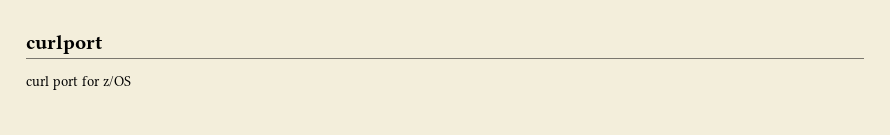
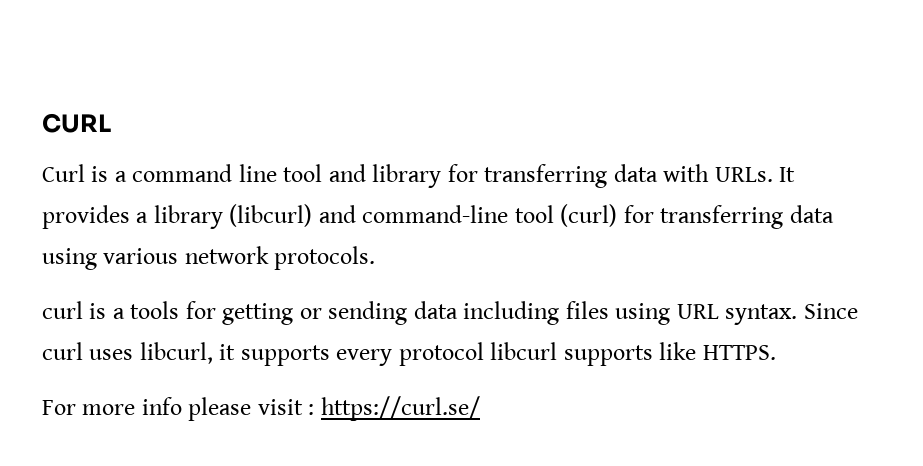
[26,35,102,54] [26,76,131,90] curlport // curl port for z/OS -> [42,113,111,133] [42,164,796,188] [42,204,834,229] [42,246,376,270] [42,301,858,325] [42,342,776,366] [42,396,480,421] CURL // Curl is a command line tool and library for transferring data with URLs. It provides a library (libcurl) and command-line tool (curl) for transferring data using various network protocols. // curl is a tools for getting or sending data including files using URL syntax. Since curl uses libcurl, it supports every protocol libcurl supports like HTTPS. // For more info please visit : https://curl.se/

